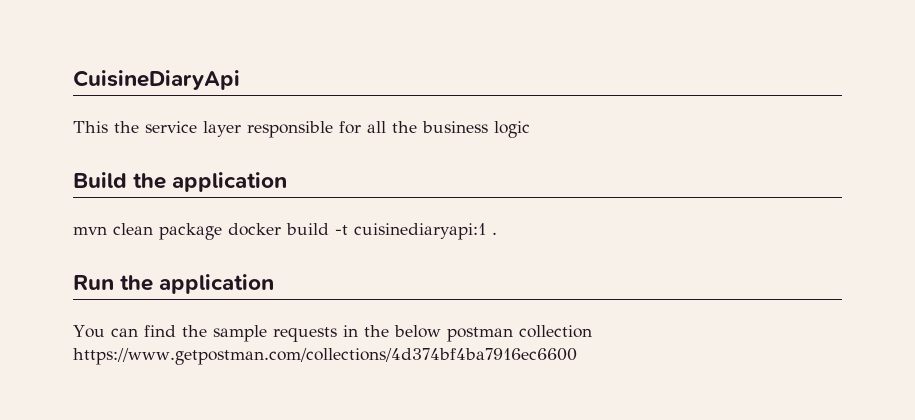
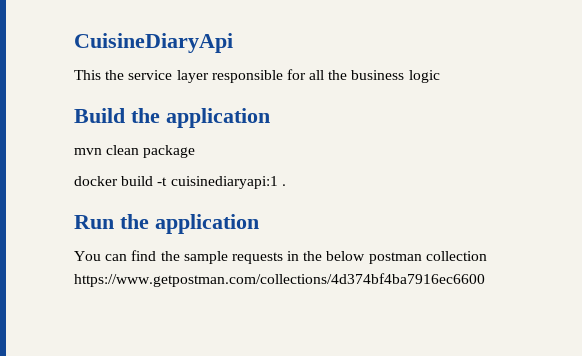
(222, 231) none -> (196, 151) //

